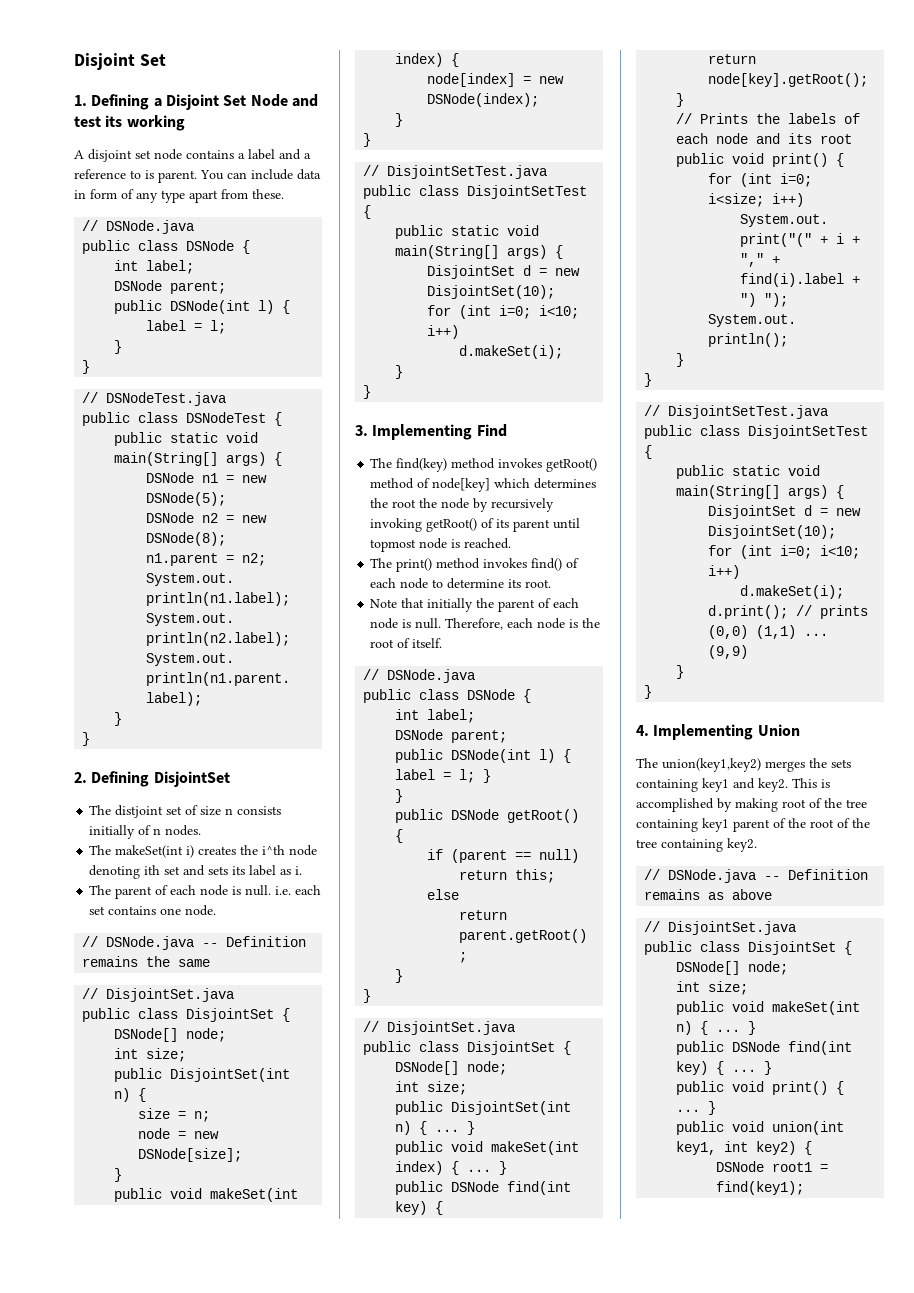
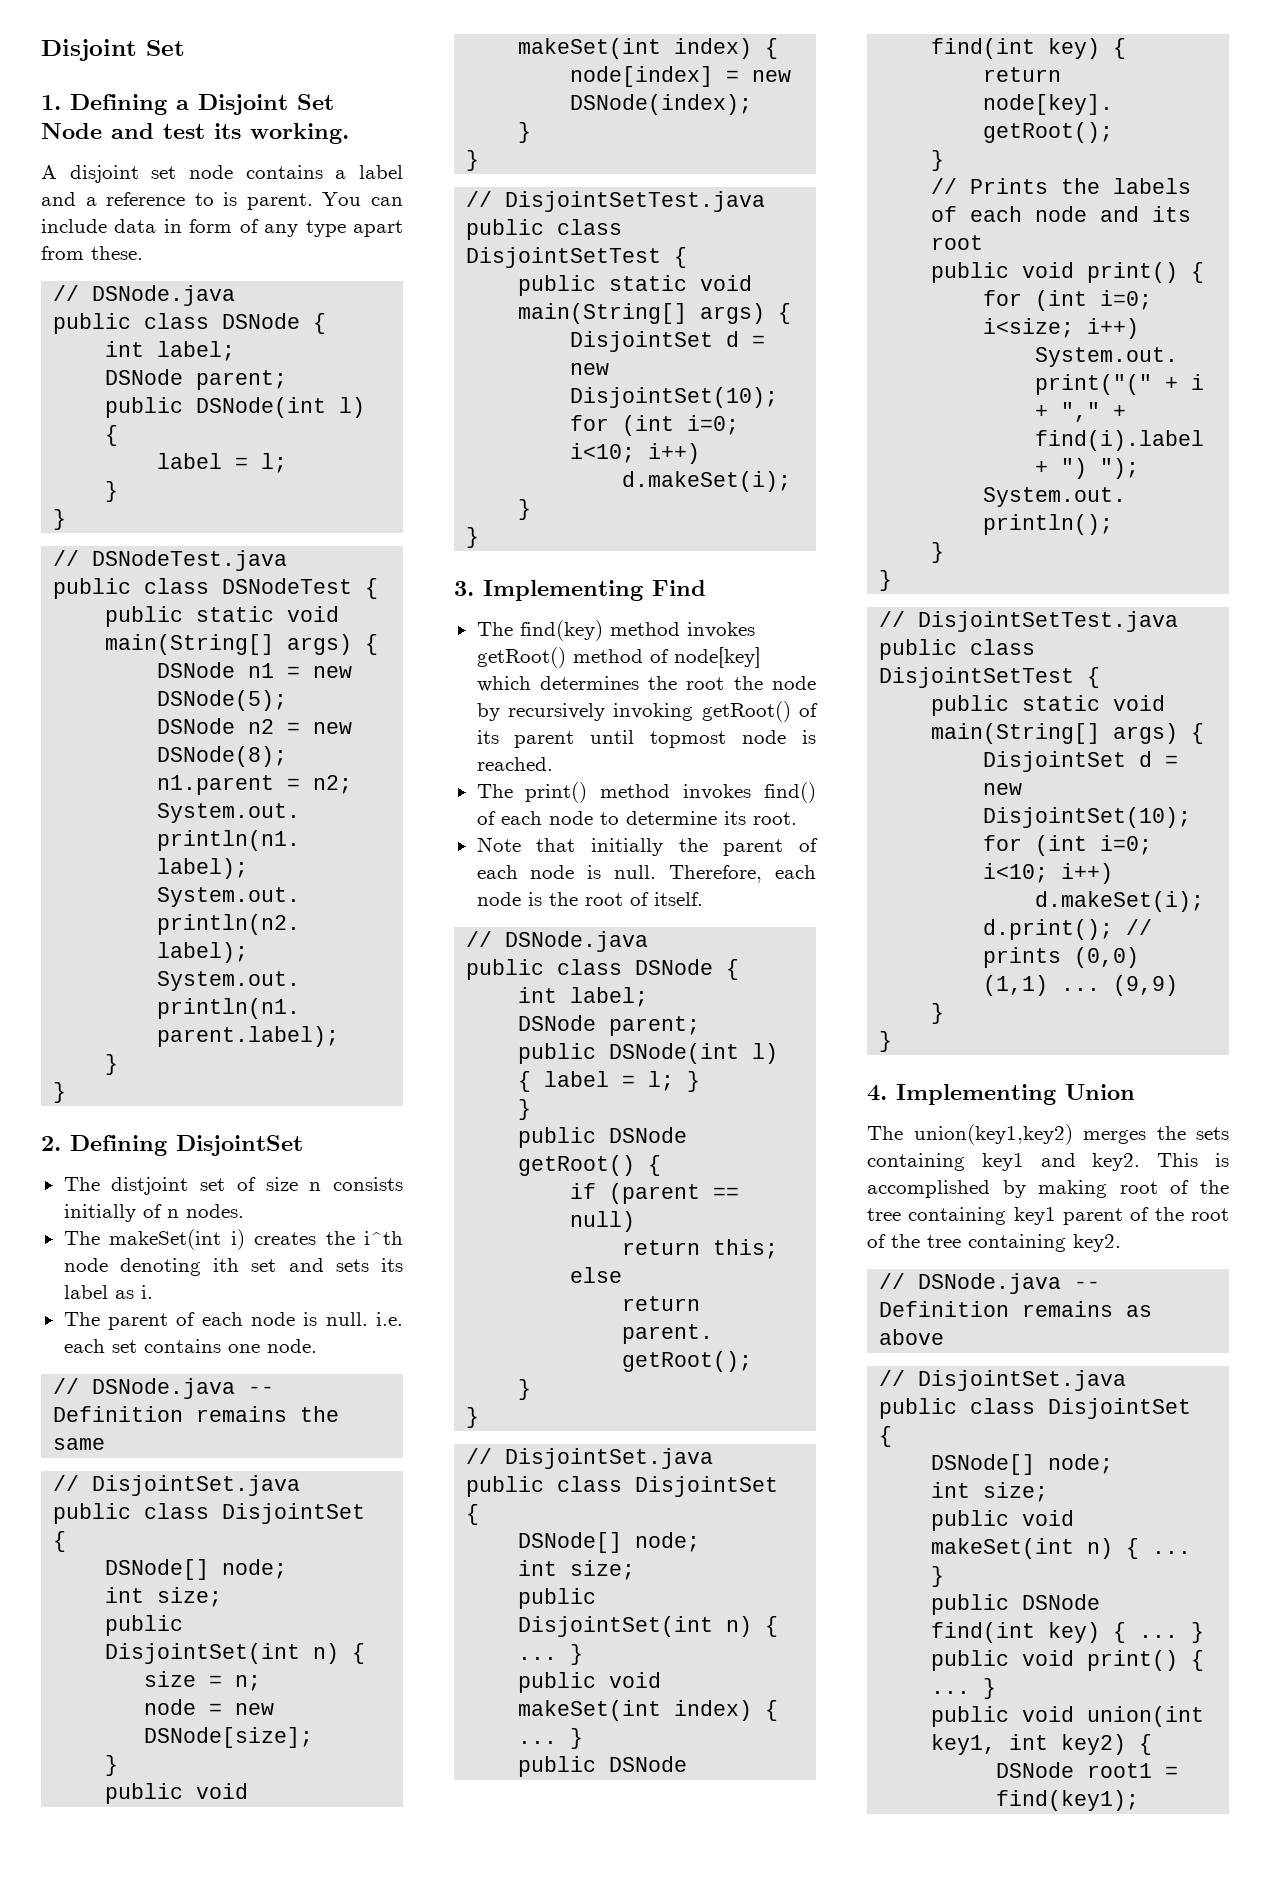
[126,115,185,131] working -> [250,123,349,144] working.

